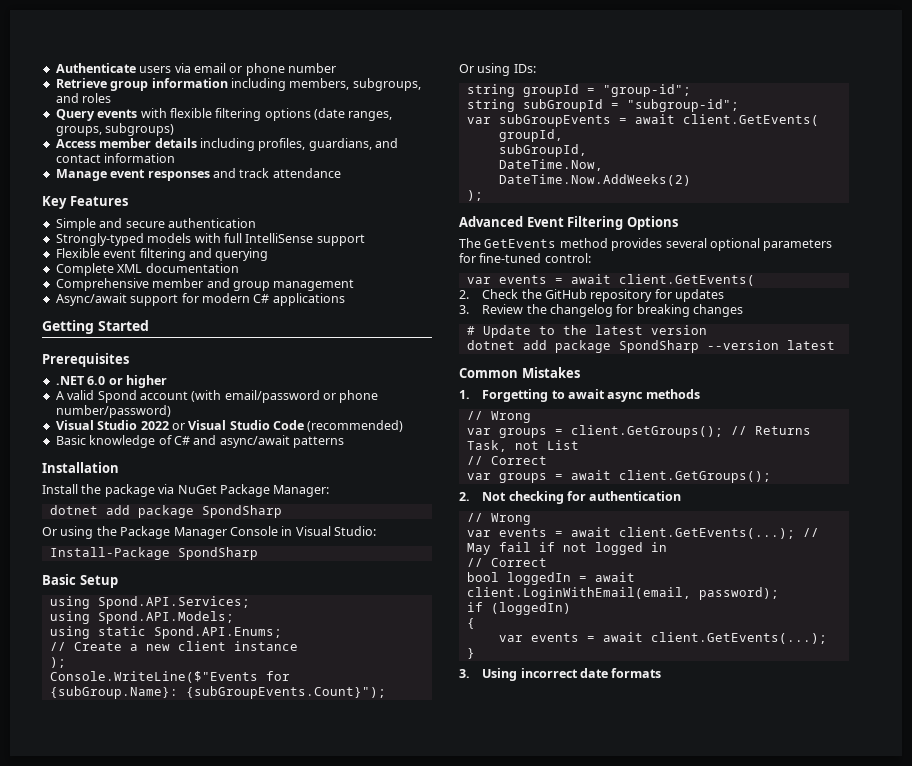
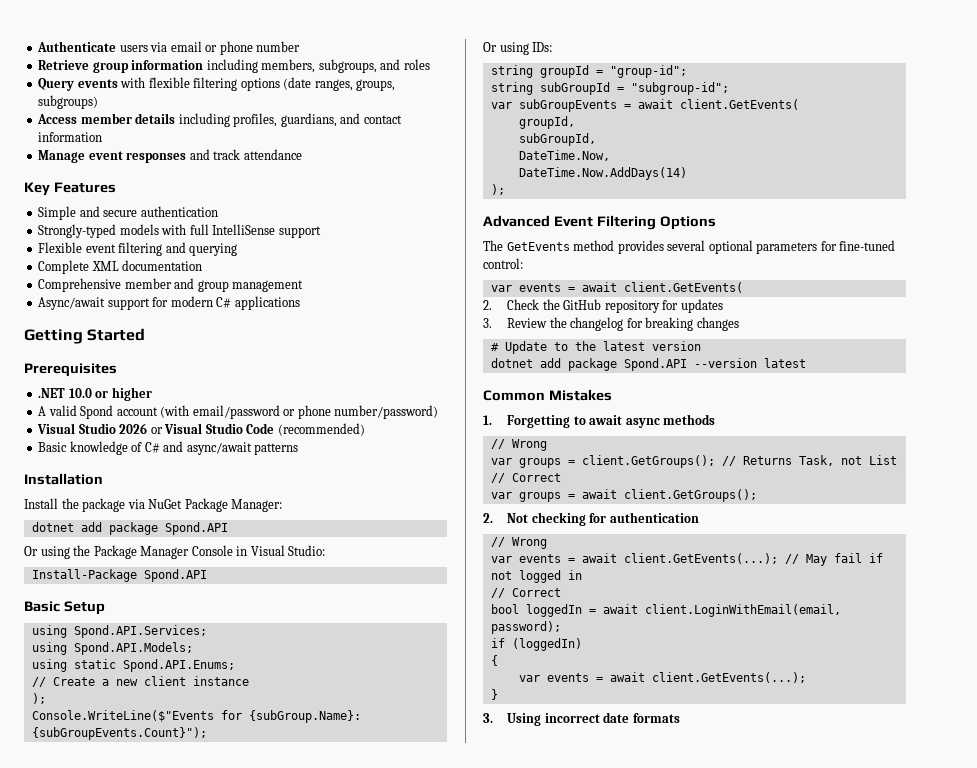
[87,376,106,385] 6.0 -> [68,388,92,398] 10.0
[140,421,169,430] 2022 -> [119,423,148,434] 2026
[201,505,282,518] SpondSharp -> [164,522,228,535] Spond.API
[177,547,258,560] SpondSharp -> [143,569,207,582] Spond.API
[498,174,691,186] DateTime.Now.AddWeeks(2) -> [518,167,687,180] DateTime.Now.AddDays(14)
[618,340,699,353] SpondSharp -> [623,358,687,371] Spond.API

